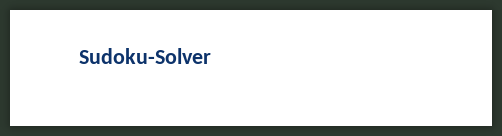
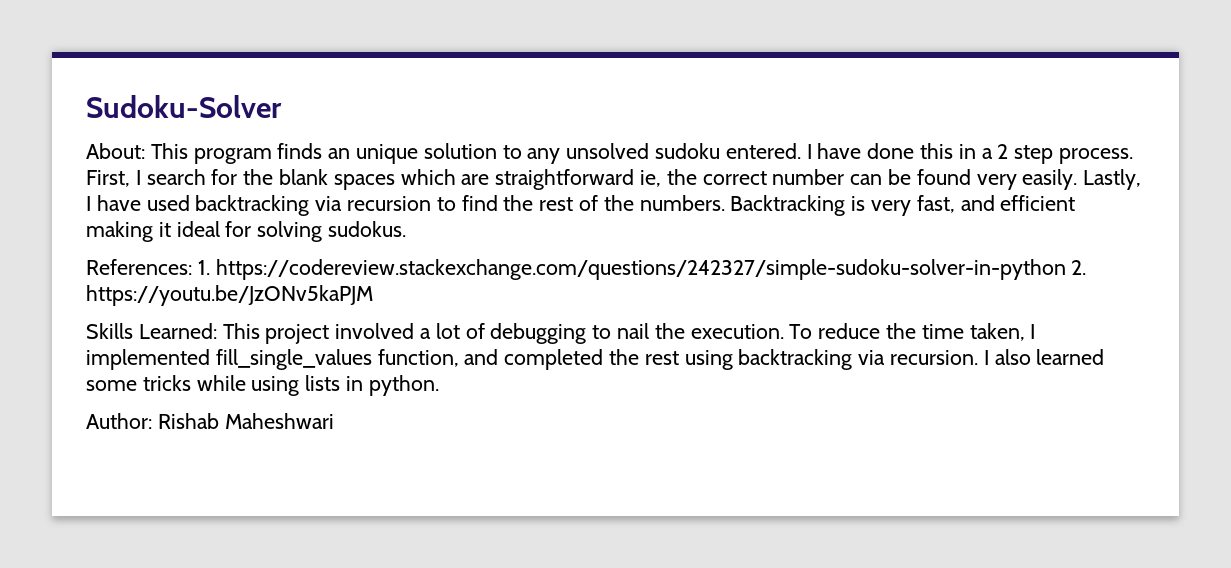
(211, 56) none -> [86,143,1134,164] [86,169,1142,190] [86,195,1076,216] [86,221,407,242] [86,259,1087,280] [86,285,373,306] [86,323,1036,344] [86,349,1105,370] [86,375,439,396] [86,413,334,429] // About: This program finds an unique solution to any unsolved sudoku entered. I have done this in a 2 step process. First, I search for the blank spaces which are straightforward ie, the correct number can be found very easily. Lastly, I have used backtracking via recursion to find the rest of the numbers. Backtracking is very fast, and efficient making it ideal for solving sudokus. // References: 1. https://codereview.stackexchange.com/questions/242327/simple-sudoku-solver-in-python 2. https://youtu.be/JzONv5kaPJM // Skills Learned: This project involved a lot of debugging to nail the execution. To reduce the time taken, I implemented fill_single_values function, and completed the rest using backtracking via recursion. I also learned some tricks while using lists in python. // Author: Rishab Maheshwari

